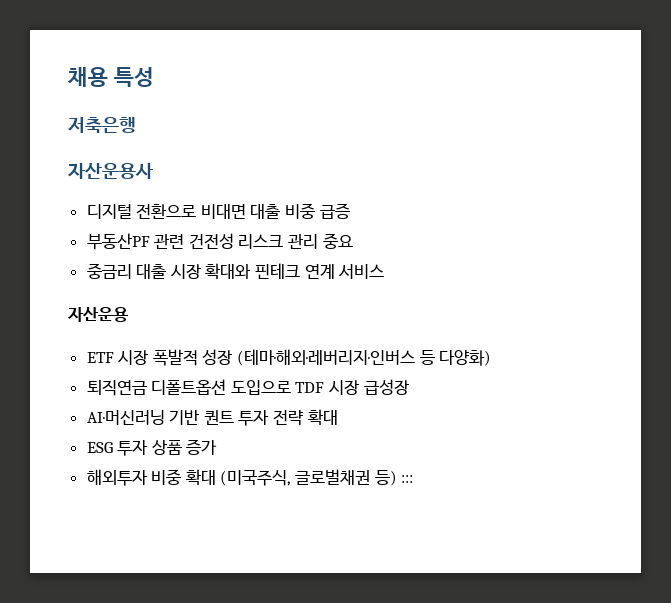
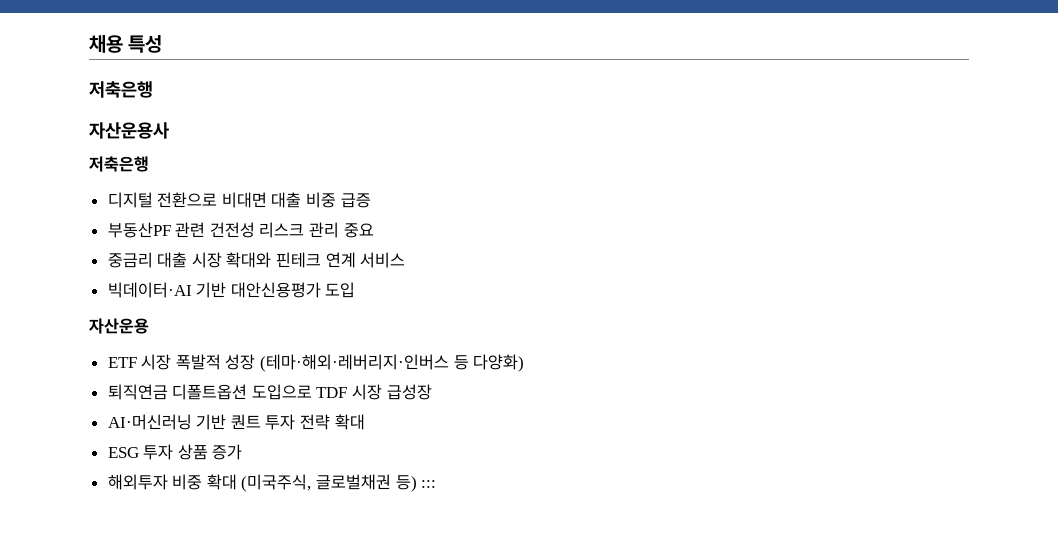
(153, 170) none -> [89,156,149,172] // 저축은행
(385, 271) none -> [107,282,356,298] // 빅데이터·AI 기반 대안신용평가 도입

